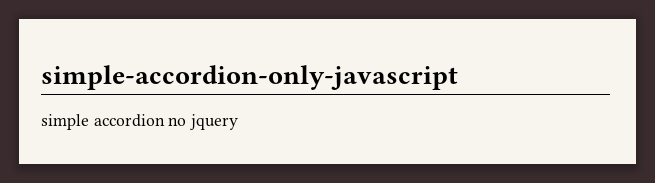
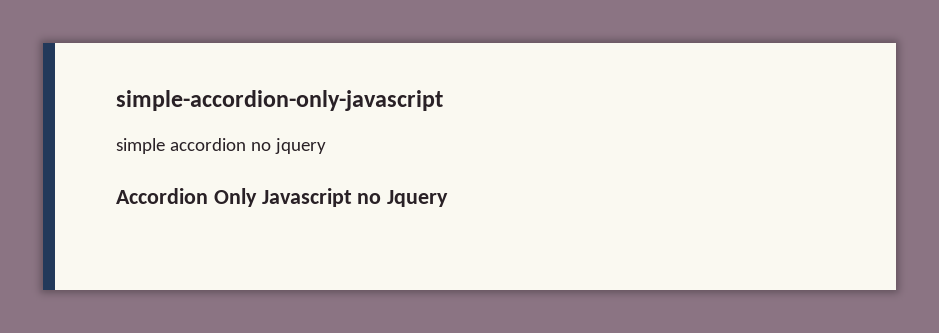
(239, 122) none -> [116,188,449,207] // Accordion Only Javascript no Jquery

